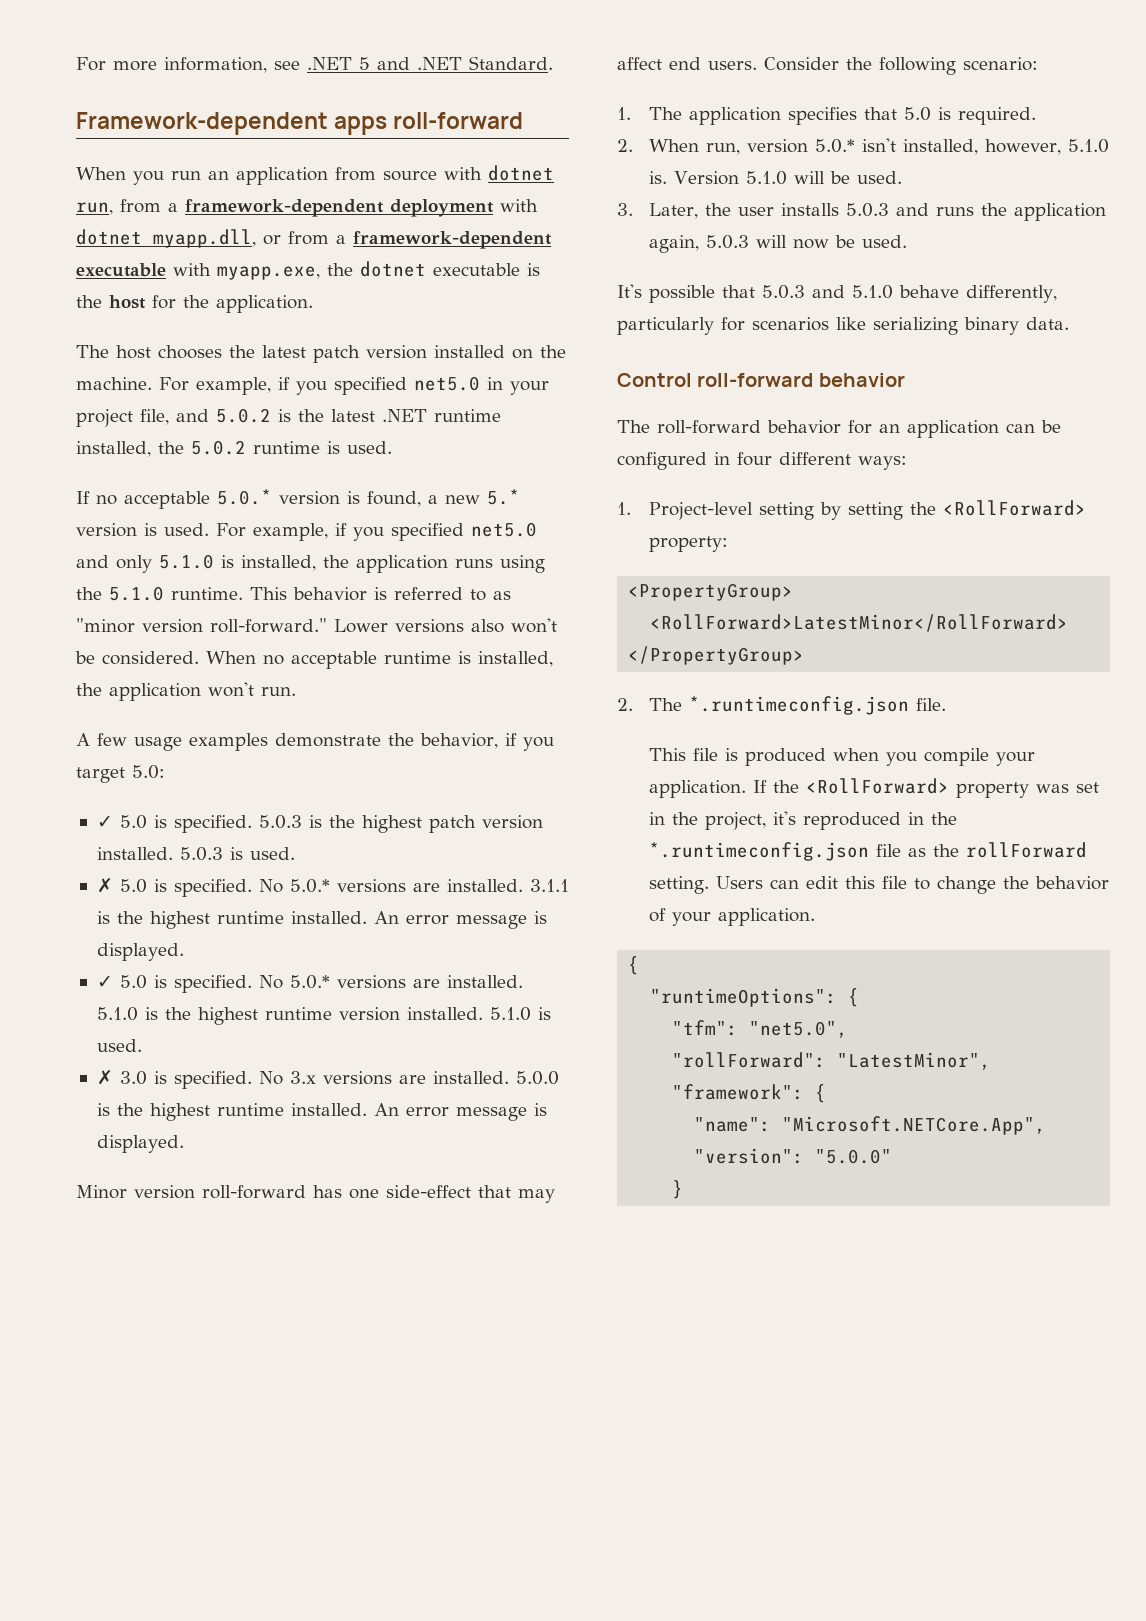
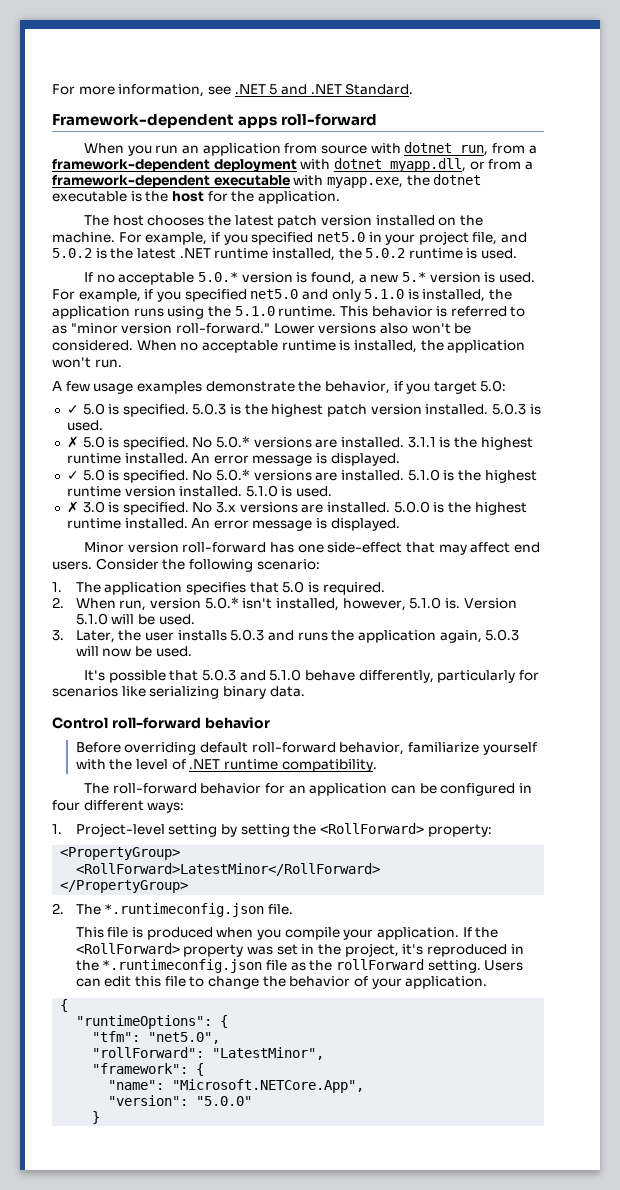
(905, 380) none -> [75,742,537,755] [75,759,377,772] // Before overriding default roll-forward behavior, familiarize yourself with the level of .NET runtime compatibility.

